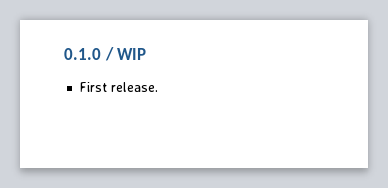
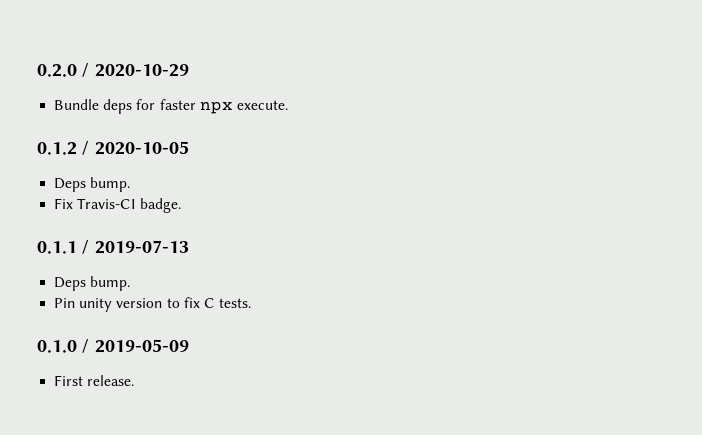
(64, 54) none -> [37,63,189,77] [54,99,288,114] [37,141,189,155] [54,177,131,192] [54,198,182,213] [37,240,189,254] [54,276,131,291] [54,297,252,312] 0.2.0 / 2020-10-29 // Bundle deps for faster npx execute. // 0.1.2 / 2020-10-05 // Deps bump. // Fix Travis-CI badge. // 0.1.1 / 2019-07-13 // Deps bump. // Pin unity version to fix C tests. //
[117,48,147,60] WIP -> [94,339,189,353] 2019-05-09

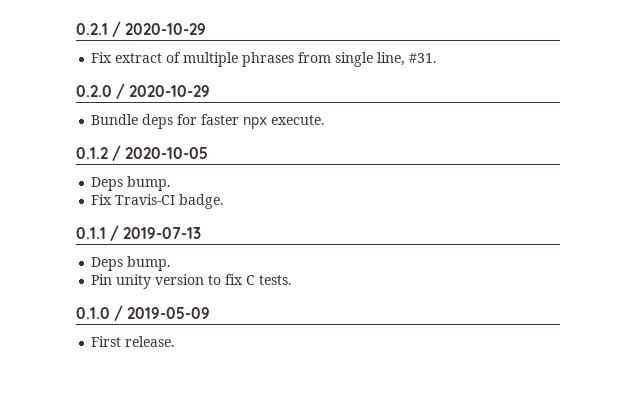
(37, 70) none -> [76,21,207,37] [91,52,438,67] 0.2.1 / 2020-10-29 // Fix extract of multiple phrases from single line, #31. //

